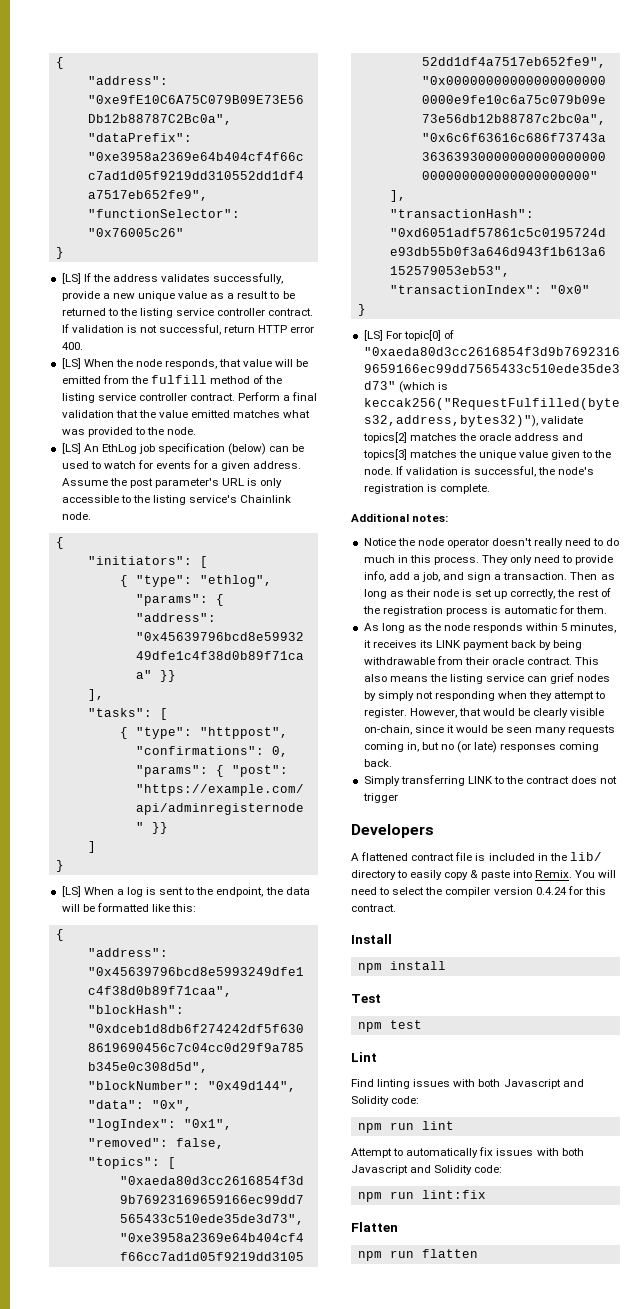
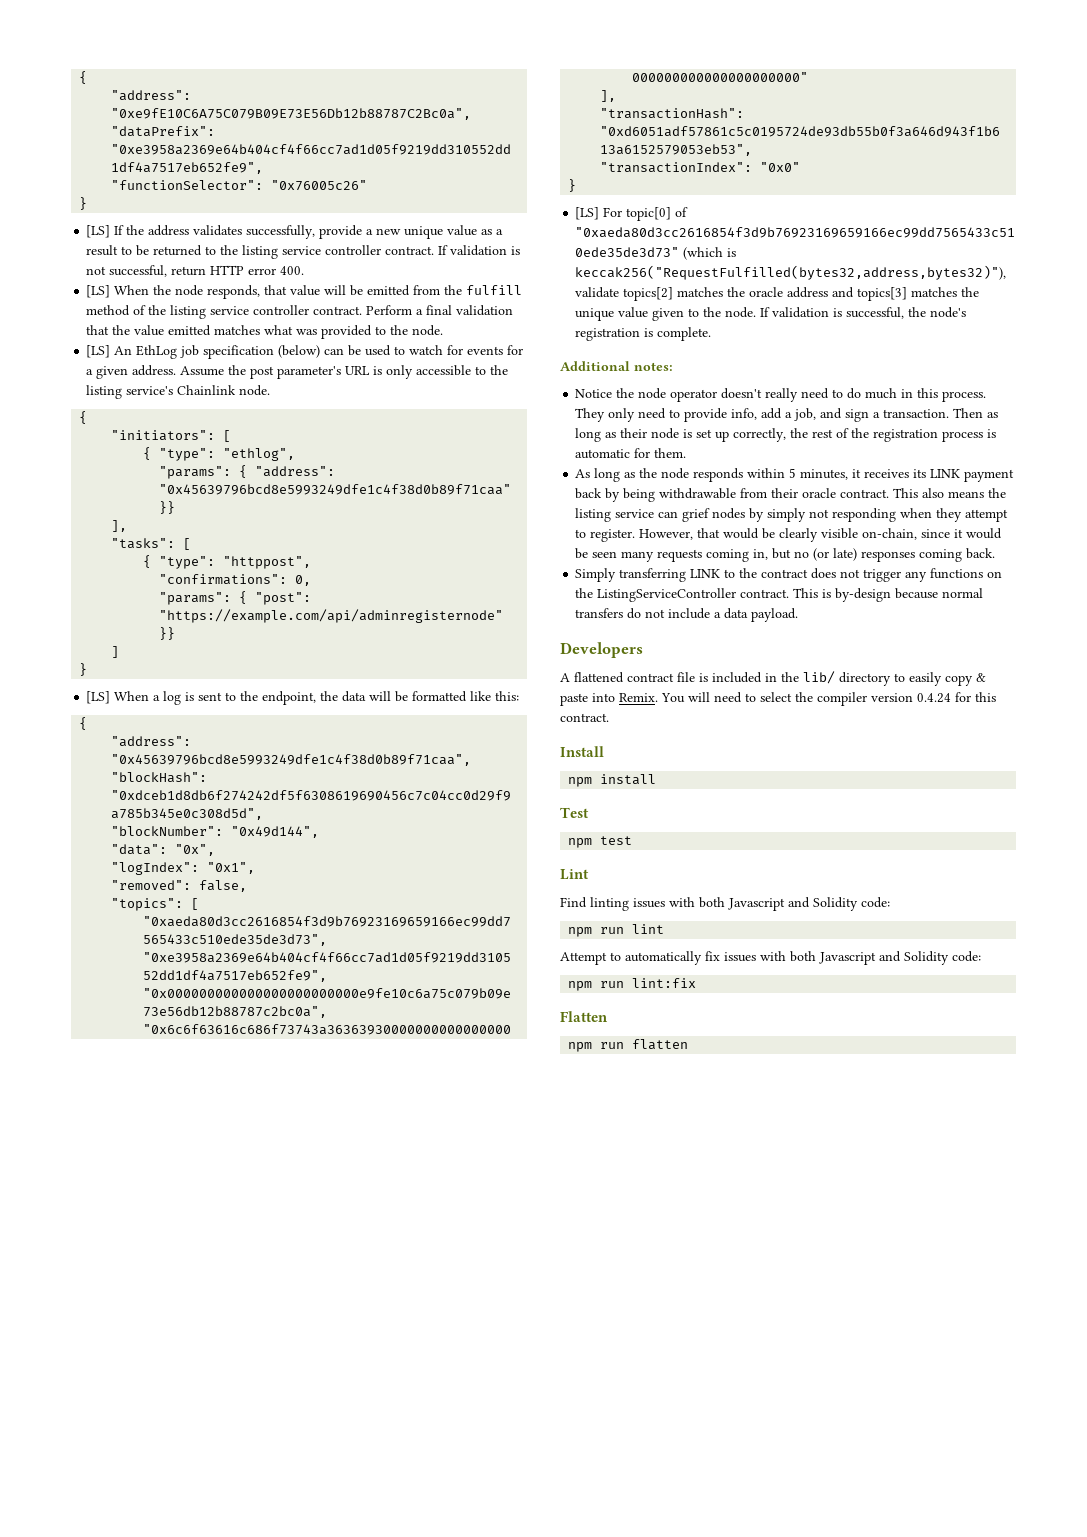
(398, 798) none -> [905,568,1003,582] [575,588,984,602] [575,608,799,622] any functions on the ListingServiceController contract. This is by-design because normal transfers do not include a data payload.

